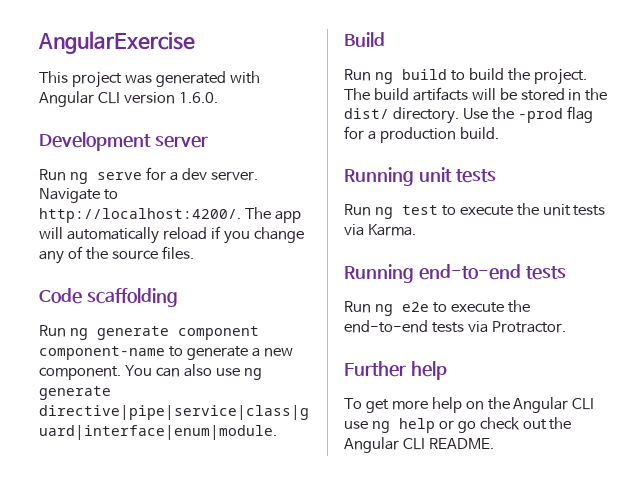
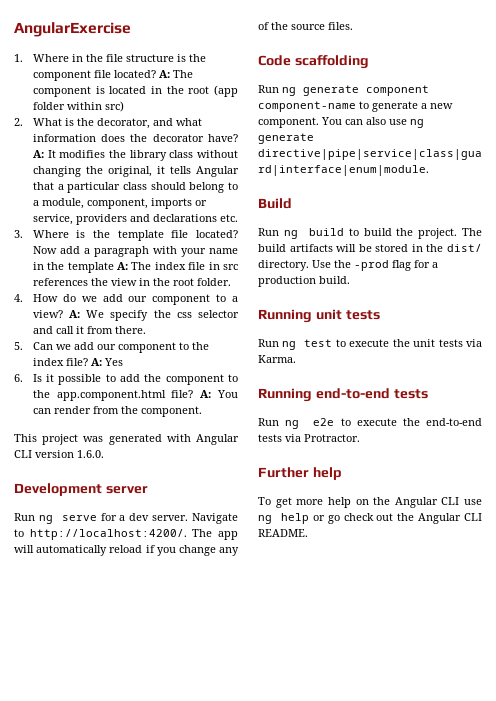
(195, 42) none -> [14,54,206,62] [32,70,193,81] [32,85,239,97] [32,101,124,112] [14,118,202,129] [32,134,238,142] [32,150,239,161] [32,166,239,177] [32,182,239,193] [32,198,207,209] [32,214,238,225] [14,230,238,241] [32,246,239,257] [32,262,239,273] [32,278,231,286] [14,294,238,305] [32,310,240,321] [32,326,146,334] [14,342,209,353] [32,358,123,366] [14,374,238,385] [32,390,238,401] [32,406,202,417] // 1. Where in the file structure is the component file located? A: The component is located in the root (app folder within src) // 2. What is the decorator, and what information does the decorator have? A: It modifies the library class without changing the original, it tells Angular that a particular class should belong to a module, component, imports or service, providers and declarations etc. // 3. Where is the template file located? Now add a paragraph with your name in the template A: The index file in src references the view in the root folder. // 4. How do we add our component to a view? A: We specify the css selector and call it from there. // 5. Can we add our component to the index file? A: Yes // 6. Is it possible to add the component to the app.component.html file? A: You can render from the component.

